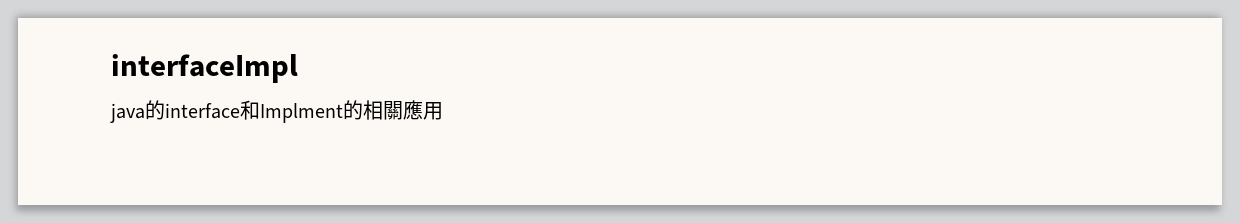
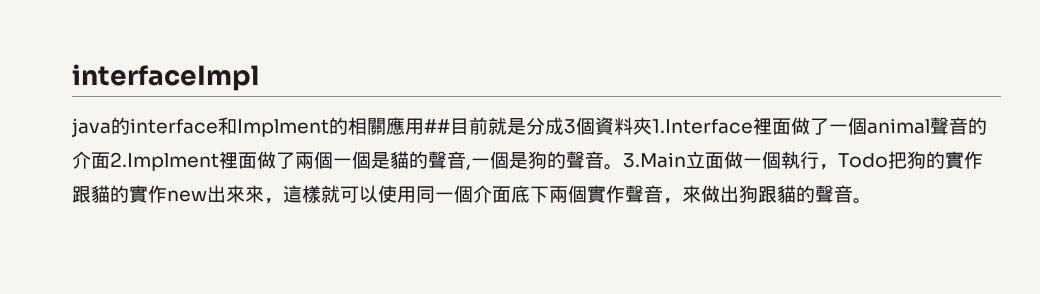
(443, 111) none -> [424,117,987,135] [72,151,983,171] [72,185,872,204] ##目前就是分成3個資料夾1.Interface裡面做了一個animal聲音的介面2.Implment裡面做了兩個一個是貓的聲音,一個是狗的聲音。3.Main立面做一個執行，Todo把狗的實作跟貓的實作new出來來，這樣就可以使用同一個介面底下兩個實作聲音，來做出狗跟貓的聲音。

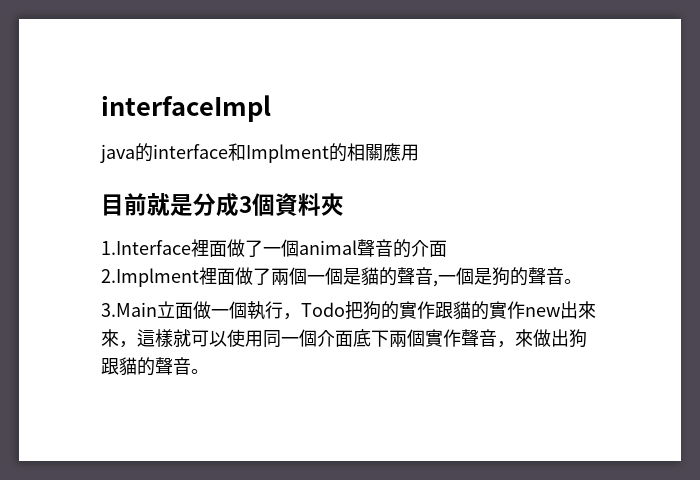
[424,119,450,133] ## -> (419, 152) //
(652, 126) none -> (344, 204) //
(110, 160) none -> (447, 248) //
(623, 167) none -> (582, 281) //

